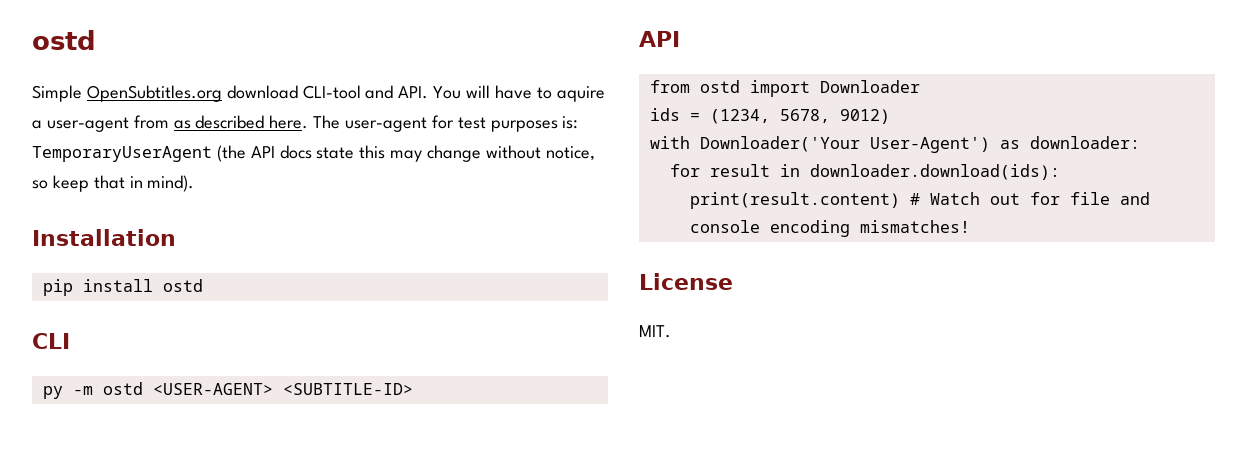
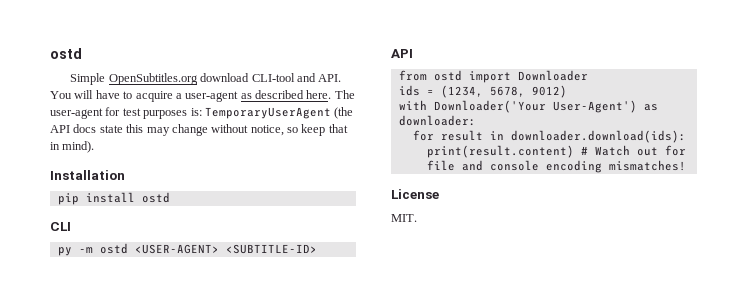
[556,86,605,102] aquire -> [135,91,173,102] acquire
[133,115,169,129] from -> (239, 96) none

